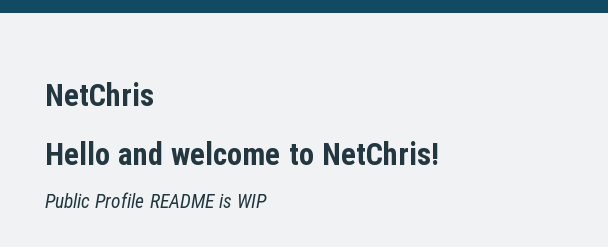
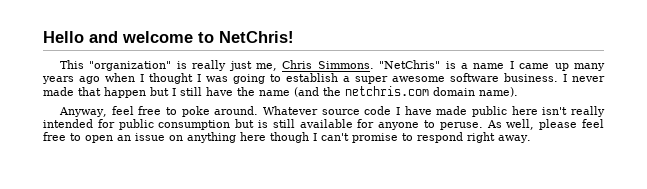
[45,82,154,106] NetChris // -> (43, 37) none
[45,192,268,208] Public Profile README is WIP -> [60,60,606,71] [42,73,605,84] [43,86,518,98] [59,106,605,117] [43,119,604,130] [43,132,531,143] This "organization" is really just me, Chris Simmons. "NetChris" is a name I came up many years ago when I thought I was going to establish a super awesome software business. I never made that happen but I still have the name (and the netchris.com domain name). // Anyway, feel free to poke around. Whatever source code I have made public here isn't really intended for public consumption but is still available for anyone to peruse. As well, please feel free to open an issue on anything here though I can't promise to respond right away.

